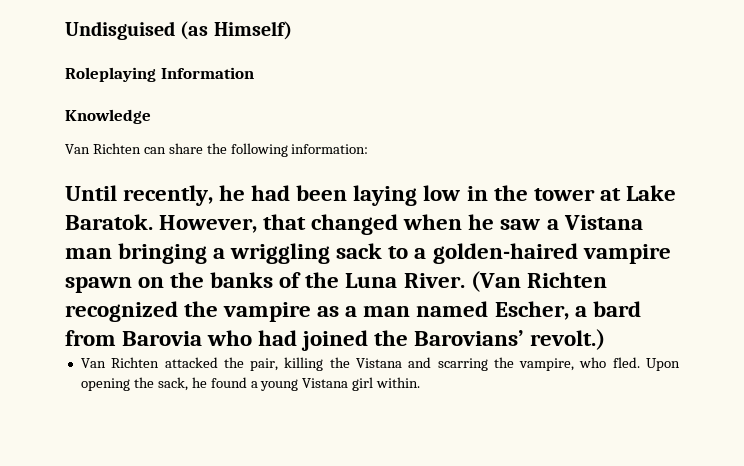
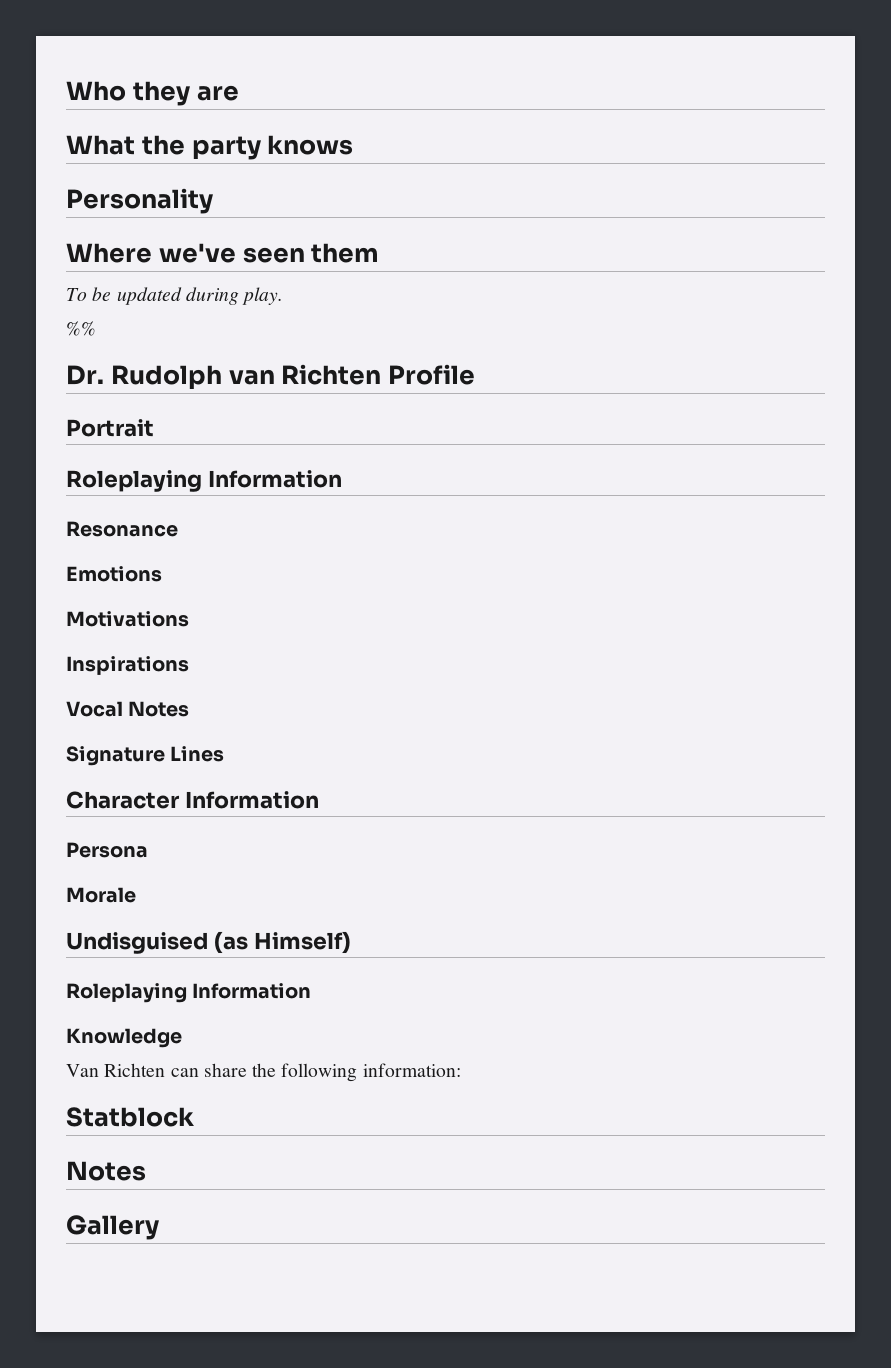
(65, 30) none -> [66,81,239,106] [66,135,354,160] [66,188,213,214] [66,243,380,263] [66,287,284,305] [66,321,96,336] [66,364,475,389] [66,419,154,437] [66,470,342,492] [66,521,178,537] [66,566,162,582] [66,611,189,627] [66,656,189,675] [66,701,190,717] [66,746,225,766] [66,791,319,809] [66,842,148,858] [66,887,136,903] Who they are // What the party knows // Personality // Where we've seen them // To be updated during play. // %% // Dr. Rudolph van Richten Profile // Portrait // Roleplaying Information // Resonance // Emotions // Motivations // Inspirations // Vocal Notes // Signature Lines // Character Information // Persona // Morale //
[65,185,676,206] [65,214,643,235] [65,243,671,264] [65,271,607,293] [65,301,641,322] [65,329,605,351] [80,357,680,371] [80,377,421,391] Until recently, he had been laying low in the tower at Lake Baratok. However, that changed when he saw a Vistana man bringing a wriggling sack to a golden-haired vampire spawn on the banks of the Luna River. (Van Richten recognized the vampire as a man named Escher, a bard from Barovia who had joined the Barovians’ revolt.) // Van Richten attacked the pair, killing the Vistana and scarring the vampire, who fled. Upon opening the sack, he found a young Vistana girl within. -> [66,1107,194,1127] [66,1161,146,1181] [66,1215,159,1240] Statblock // Notes // Gallery

